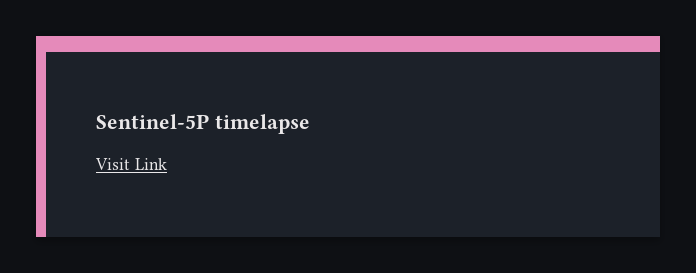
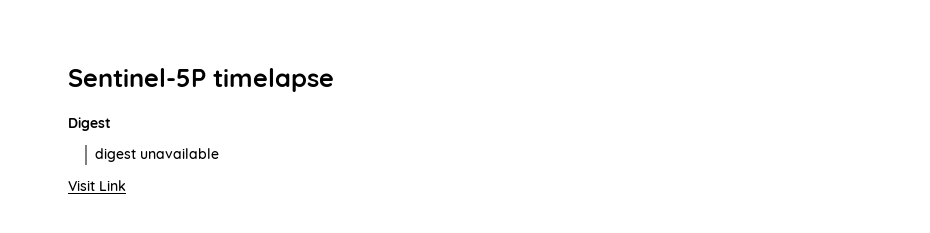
(310, 124) none -> [68,117,111,131] [94,148,219,162] // Digest // digest unavailable

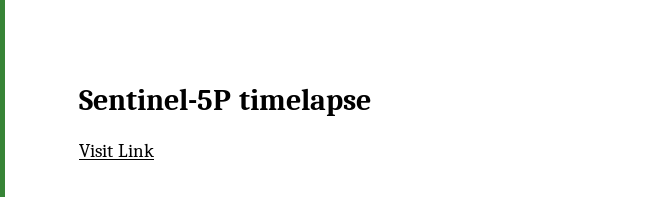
[68,117,111,131] [94,148,219,162] // Digest // digest unavailable -> (372, 102) none

